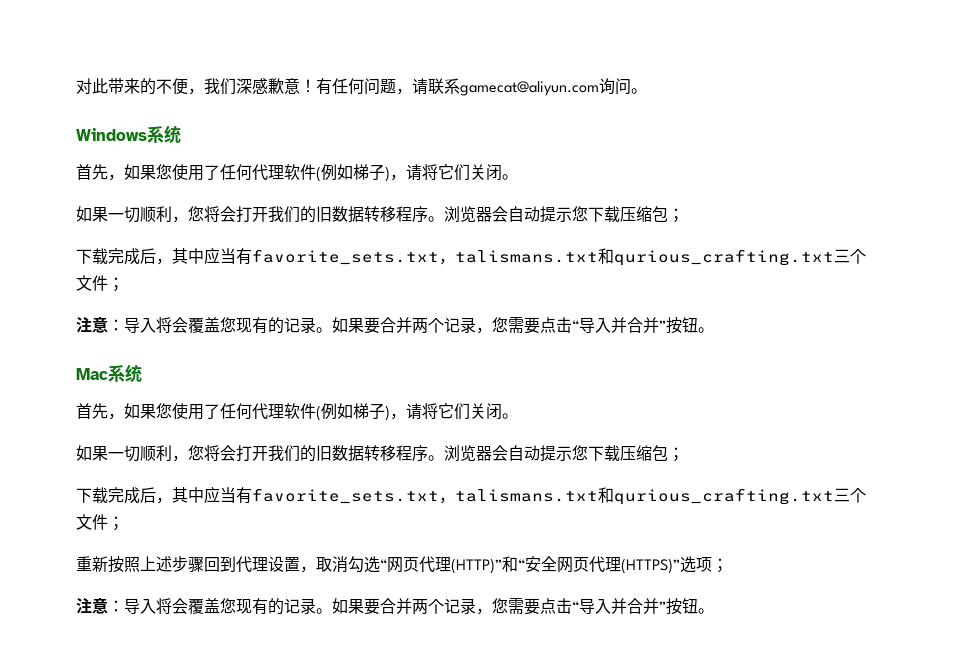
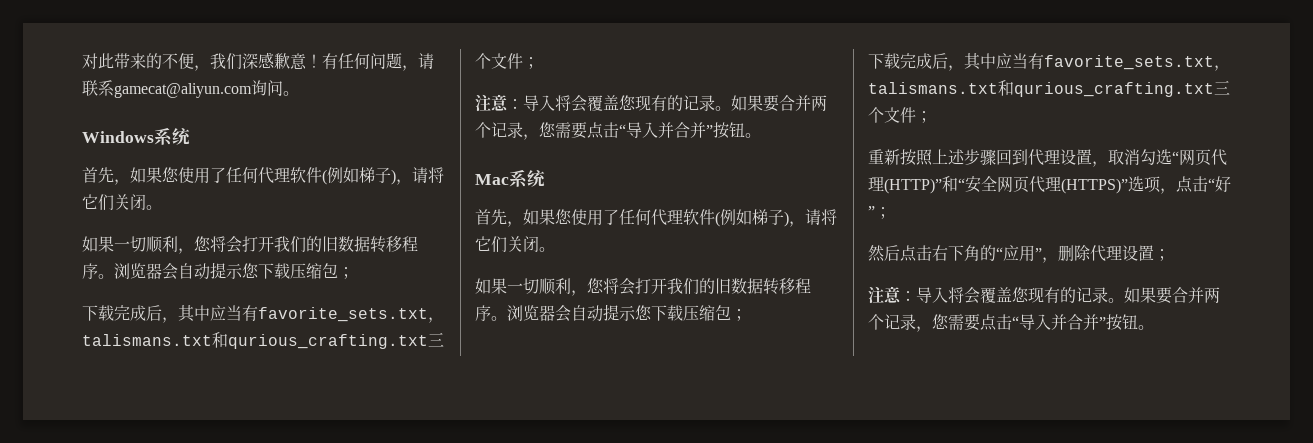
(712, 564) none -> [1160,176,1231,194] [868,206,891,219] [868,245,1154,263] ，点击“好”； // 然后点击右下角的“应用”，删除代理设置

